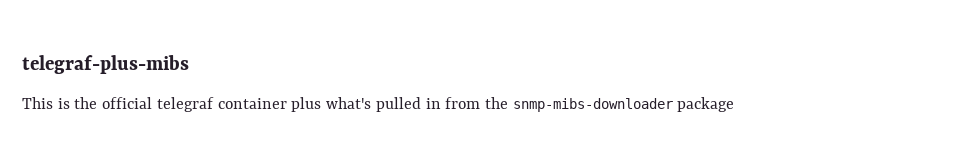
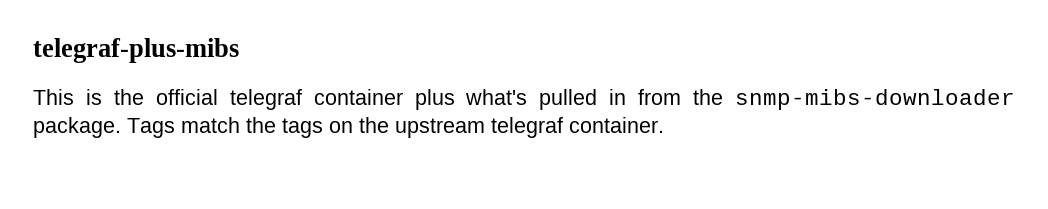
[677,97,735,112] package -> [33,117,664,138] package. Tags match the tags on the upstream telegraf container.

